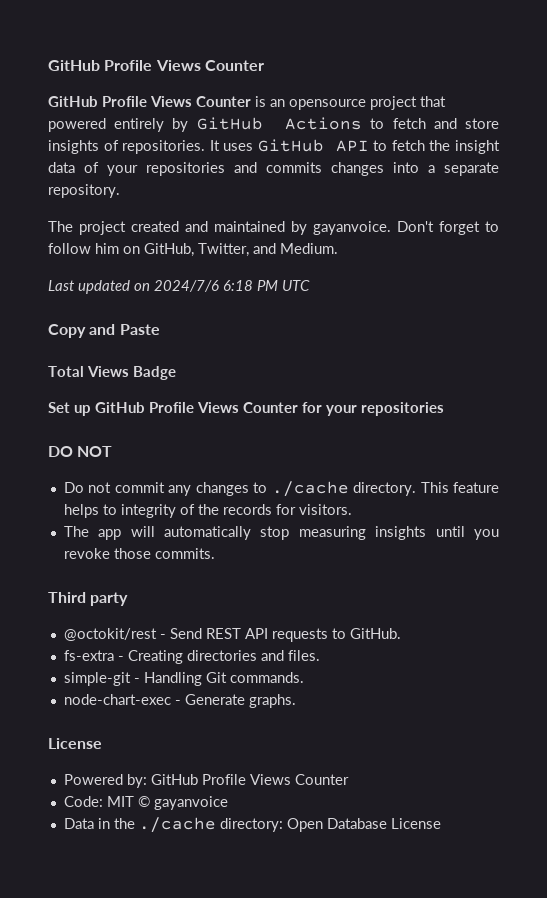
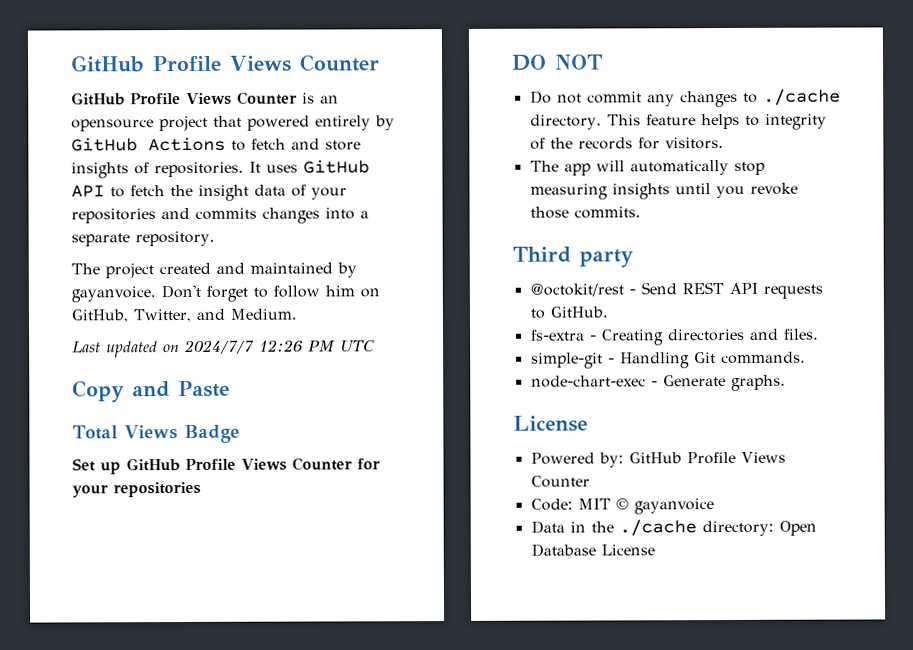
[154,280,253,292] 2024/7/6 6:18 -> [184,339,304,354] 2024/7/7 12:26

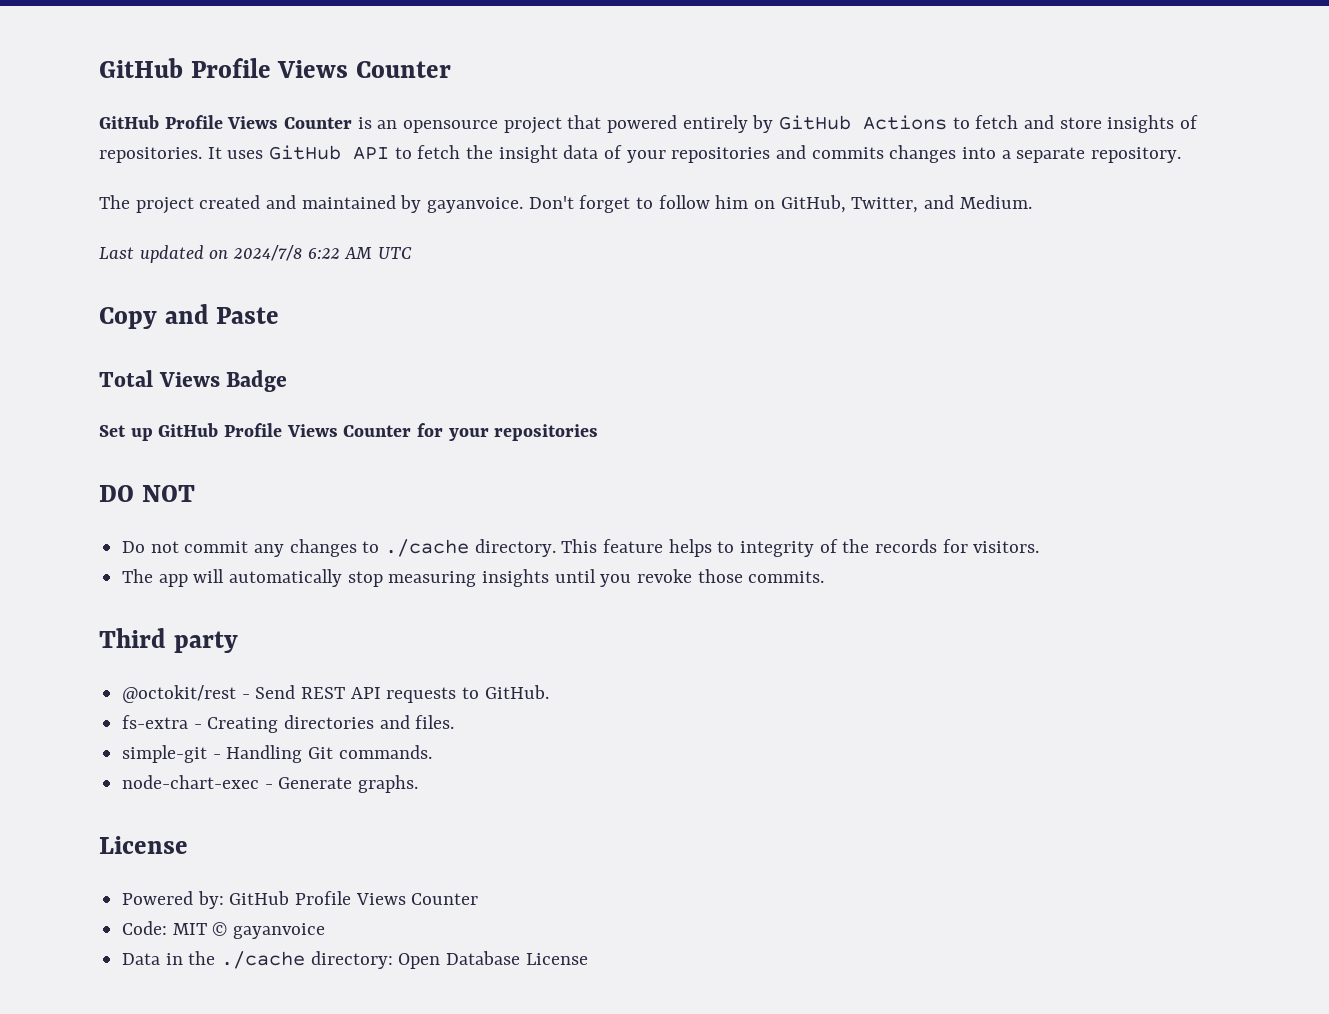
[184,339,336,354] 2024/7/7 12:26 PM -> [233,245,373,261] 2024/7/8 6:22 AM

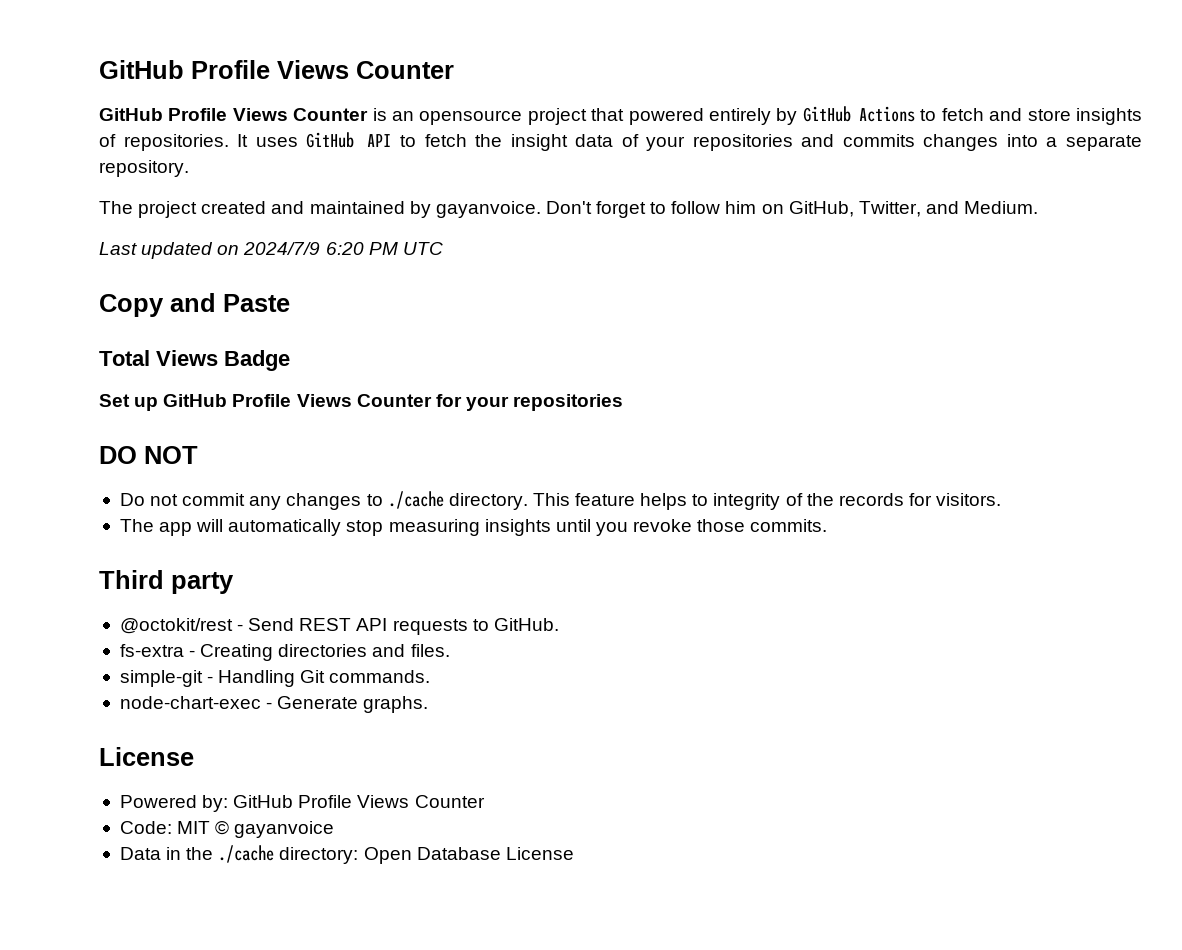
[233,245,373,261] 2024/7/8 6:22 AM -> [243,242,398,255] 2024/7/9 6:20 PM

